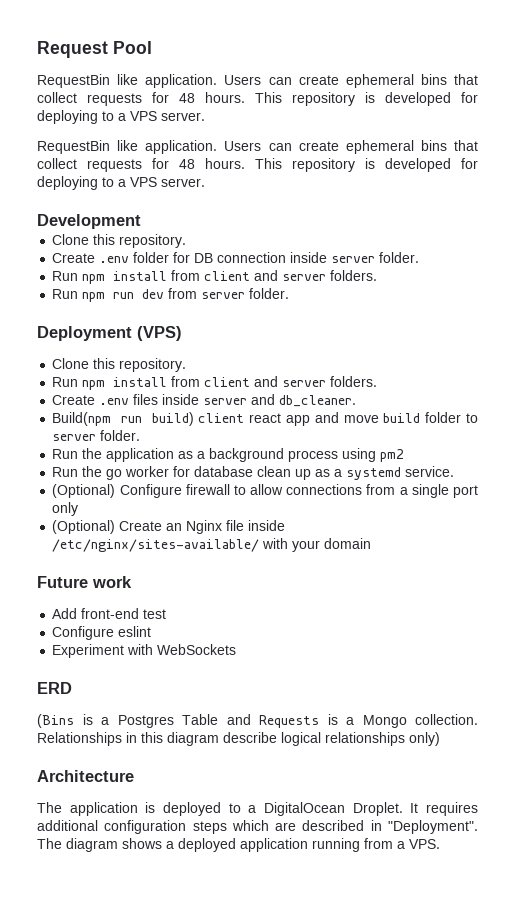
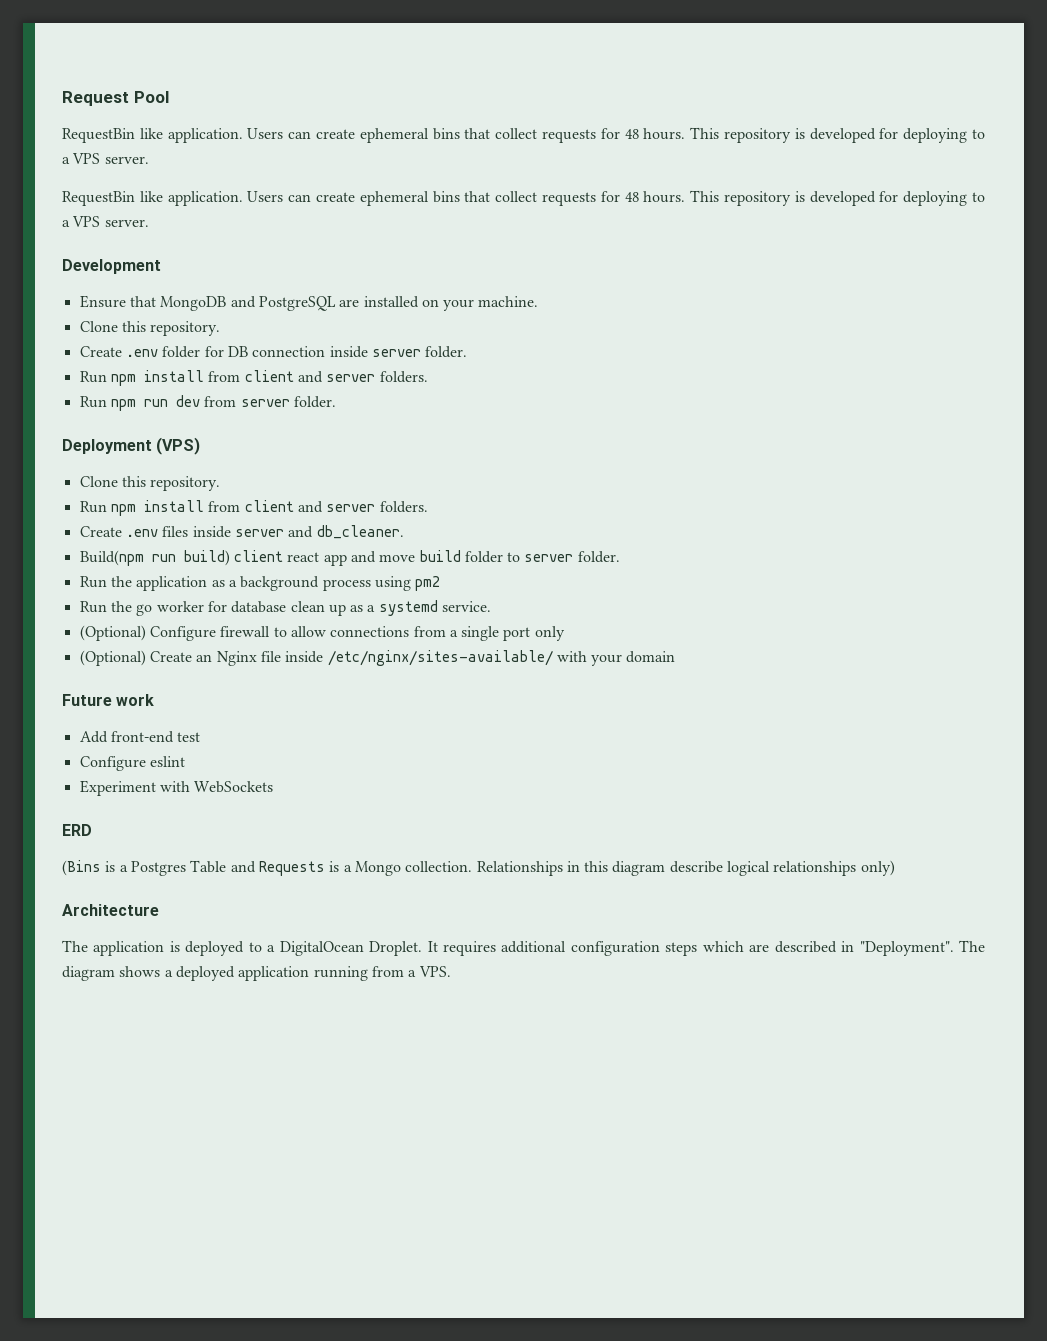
(141, 221) none -> [79,295,539,311] // Ensure that MongoDB and PostgreSQL are installed on your machine.

